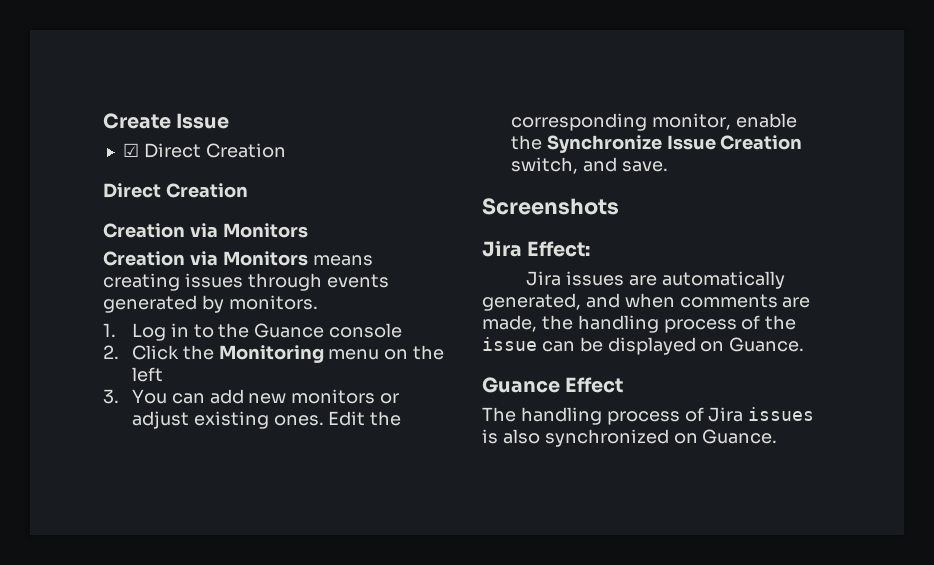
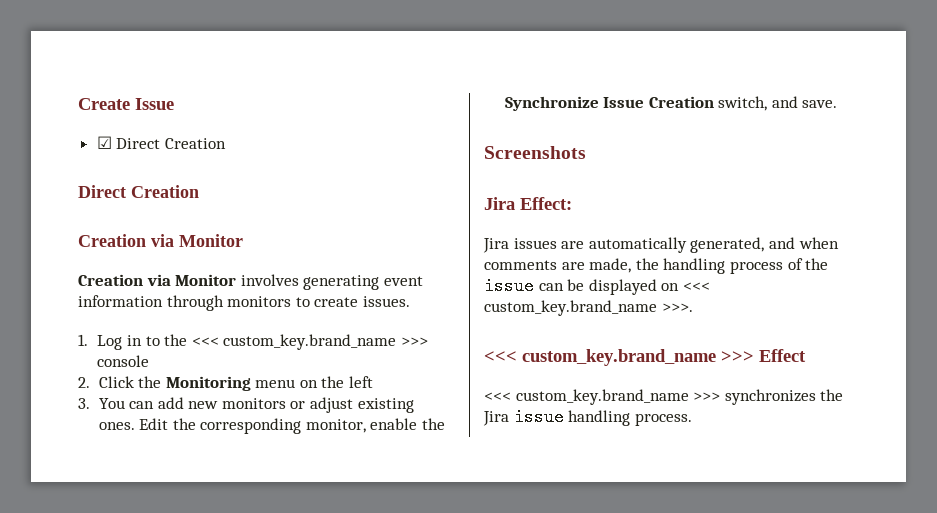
[222,223,308,238] [103,251,373,266] [103,273,389,291] [103,295,318,313] Monitors // Creation via Monitors means creating issues through events generated by monitors. -> [179,234,243,247] [78,274,423,290] [78,295,410,311] Monitor // Creation via Monitor involves generating event information through monitors to create issues.
[254,323,325,338] Guance -> [191,334,428,350] <<< custom_key.brand_name >>>
[729,337,805,352] [482,377,624,393] [482,407,815,425] [482,429,778,447] Guance. // Guance Effect // The handling process of Jira issues is also synchronized on Guance. -> [682,282,710,291] [484,300,693,316] [484,349,806,366] [484,389,844,405] [483,408,692,426] <<< custom_key.brand_name >>>. // <<< custom_key.brand_name >>> Effect // <<< custom_key.brand_name >>> synchronizes the Jira issue handling process.

